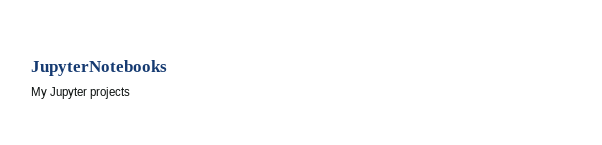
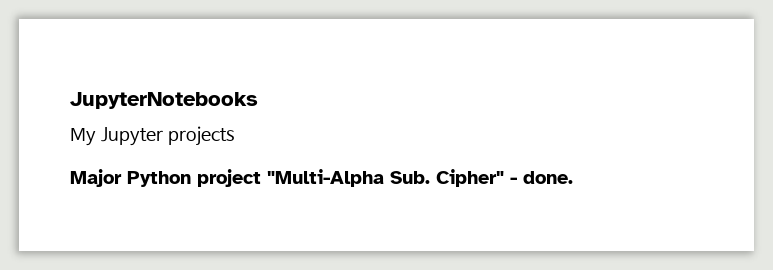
(131, 93) none -> [70,169,573,187] // Major Python project "Multi-Alpha Sub. Cipher" - done.

